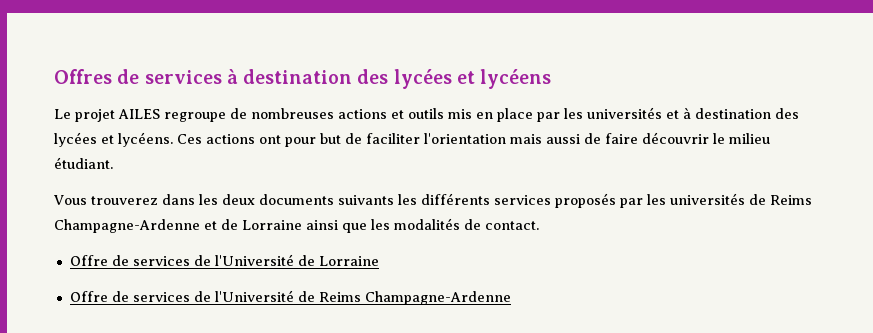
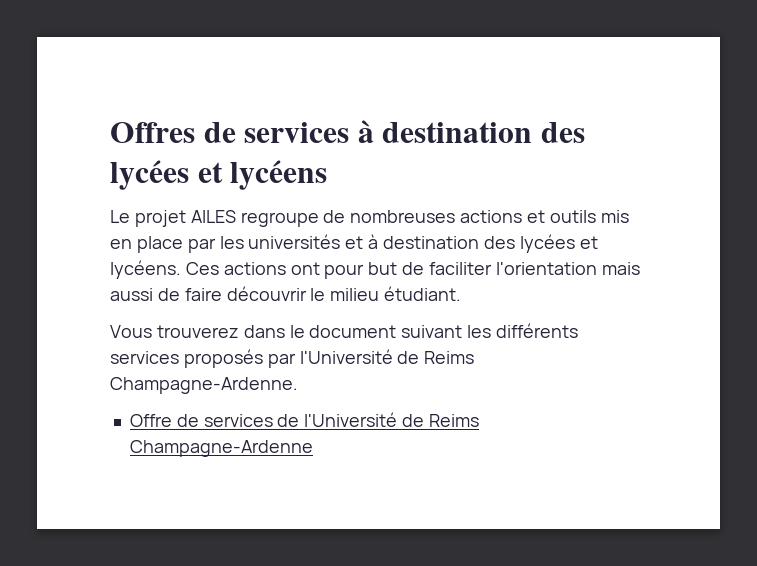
[199,194,394,205] les deux documents suivants -> [289,325,463,338] le document suivant
[647,193,812,205] [54,218,539,233] [69,254,379,266] les universités de Reims Champagne-Ardenne et de Lorraine ainsi que les modalités de contact. // Offre de services de l'Université de Lorraine -> [299,349,475,364] [110,377,298,394] l'Université de Reims Champagne-Ardenne.

